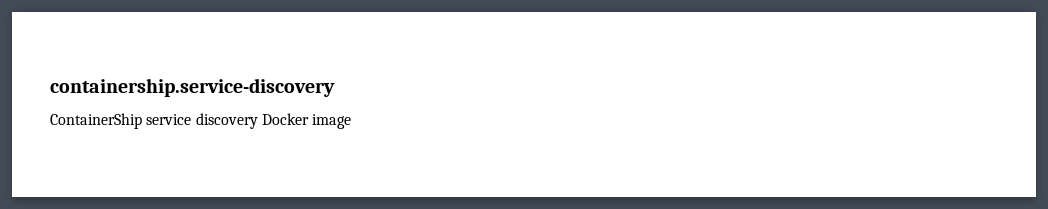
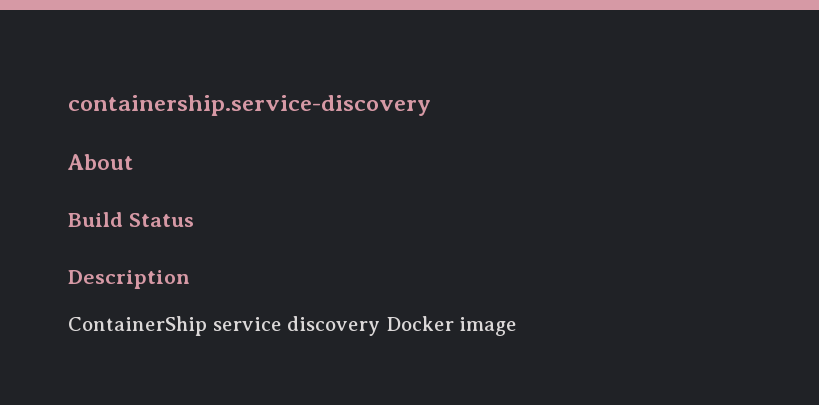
(335, 87) none -> [67,154,133,170] [68,212,194,227] [68,270,190,289] // About // Build Status // Description

